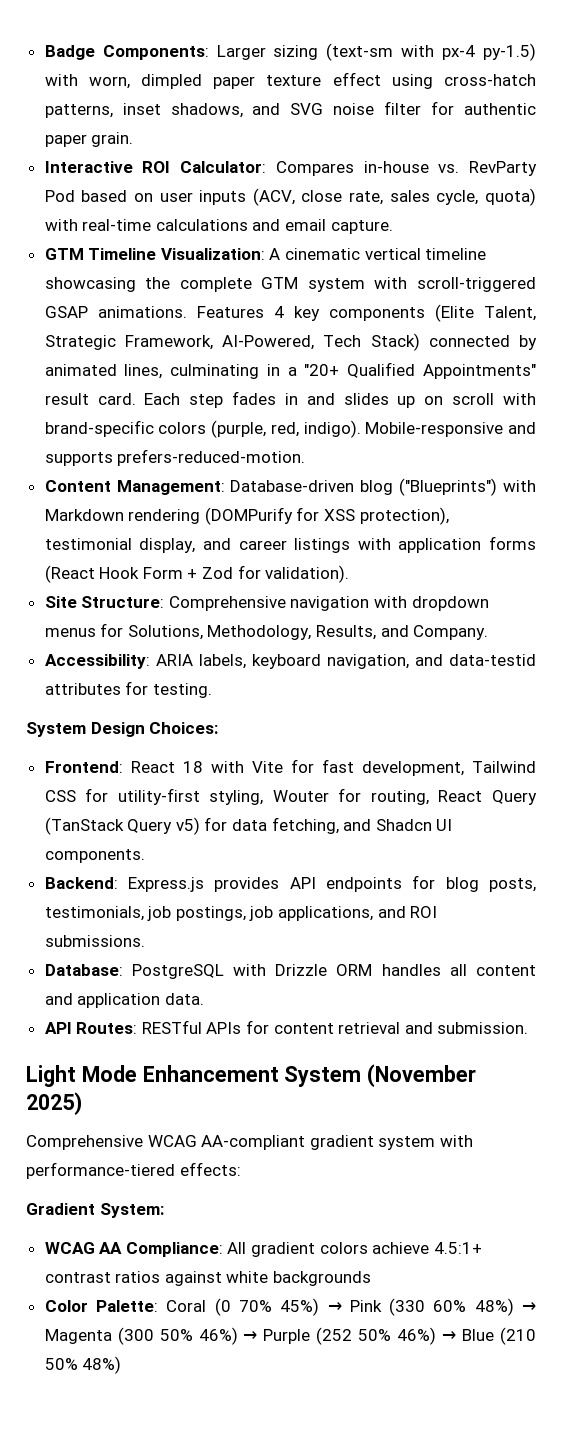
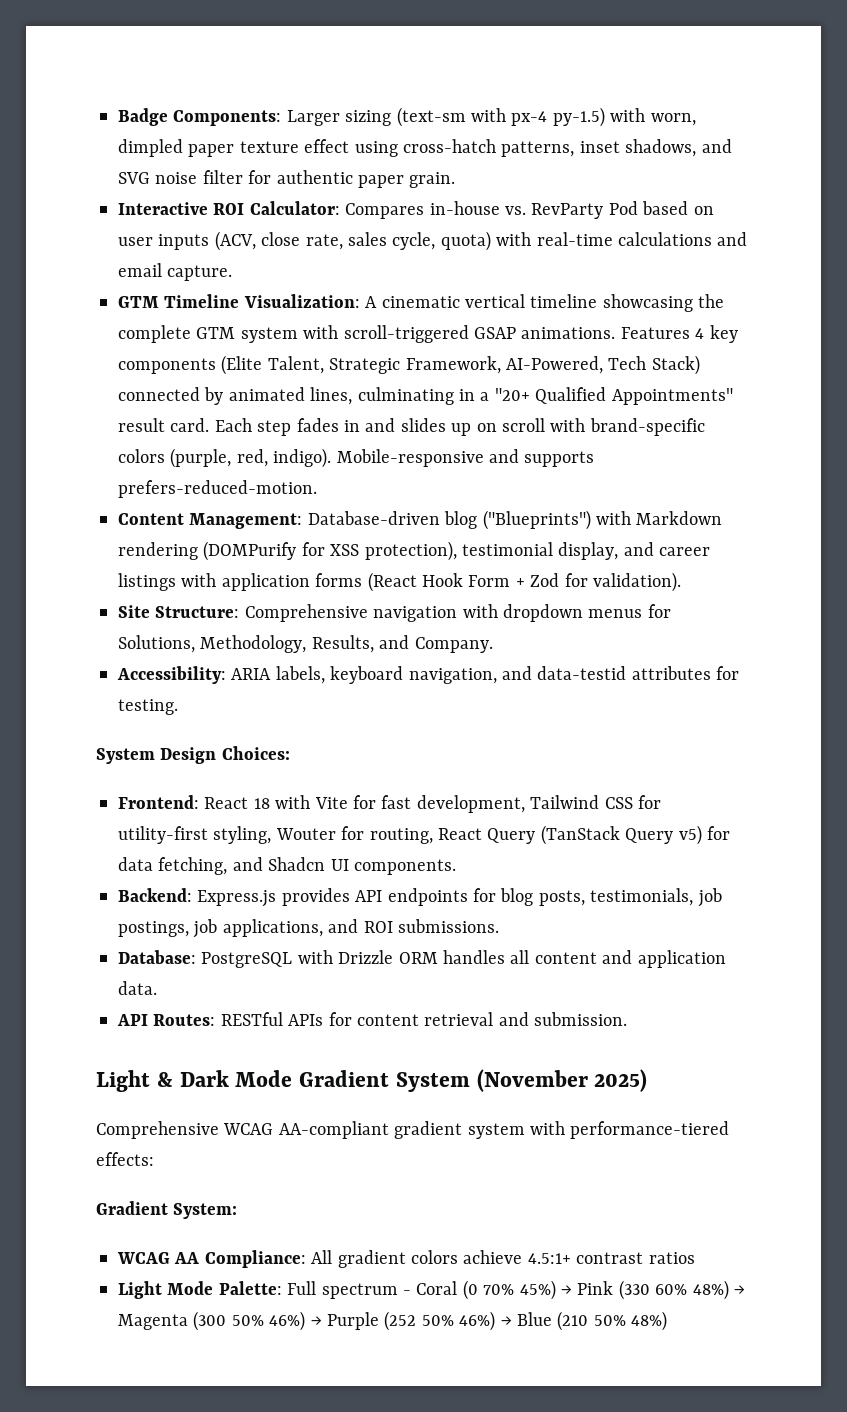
[81,1065,279,1082] Mode Enhancement -> [156,1070,389,1087] & Dark Mode Gradient
[164,1271,372,1286] [44,1300,158,1312] against white backgrounds // Color Palette: -> [118,1281,411,1299] // Light Mode Palette: Full spectrum -

